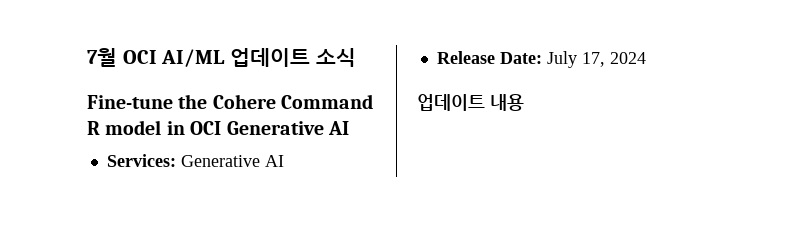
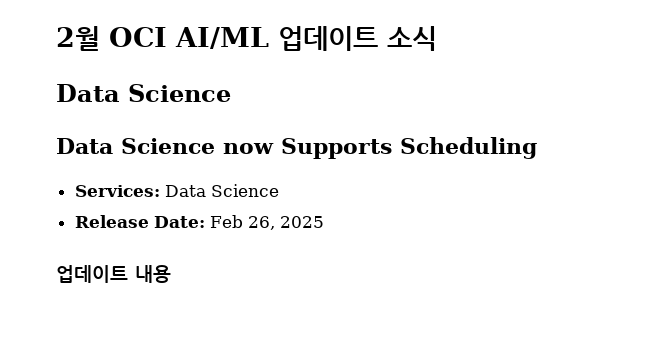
[87,48,117,67] 7월 -> [56,26,100,51] 2월
[87,94,374,109] [87,120,349,135] Fine-tune the Cohere Command R model in OCI Generative AI -> [56,84,231,102] [56,137,537,159] Data Science // Data Science now Supports Scheduling
[180,155,284,167] Generative AI -> [164,184,279,197] Data Science
[546,51,646,68] July 17, 2024 -> [209,215,324,230] Feb 26, 2025

